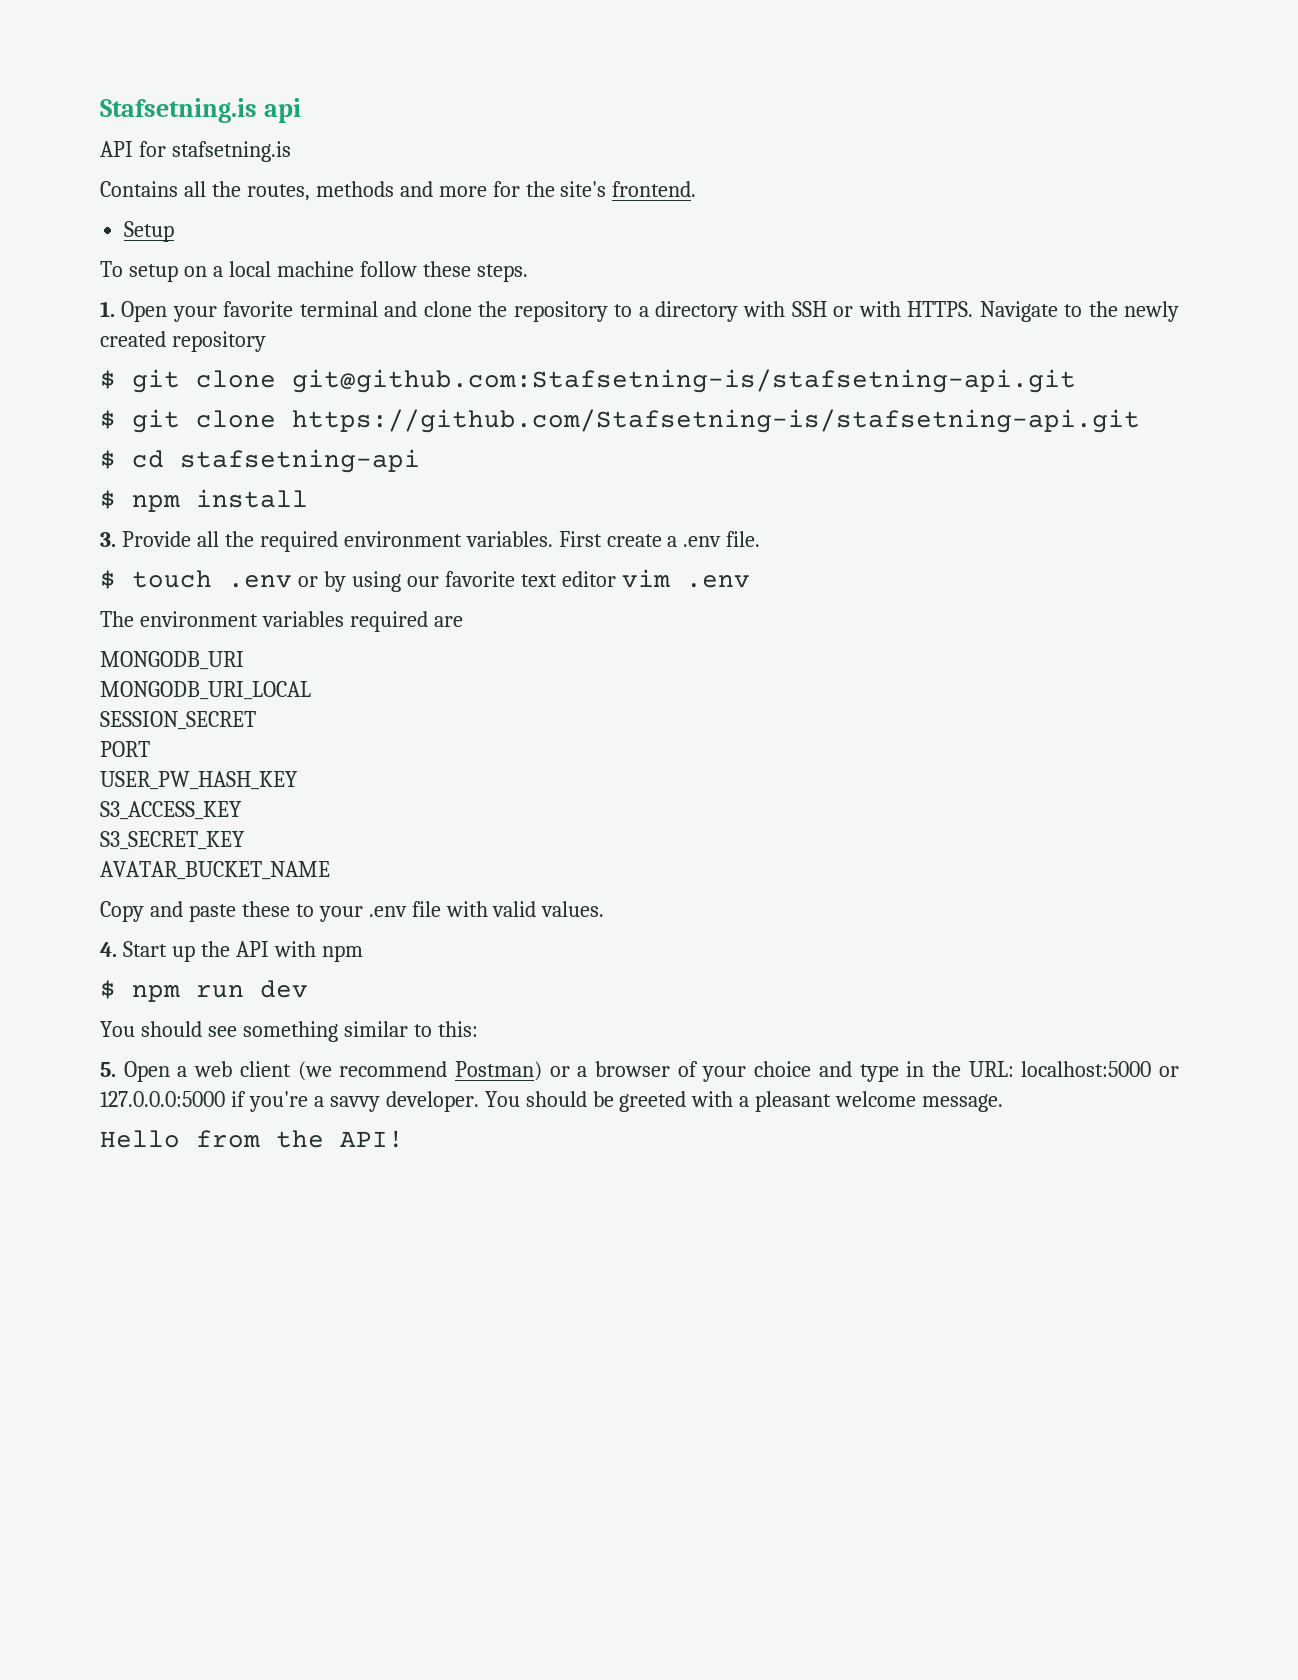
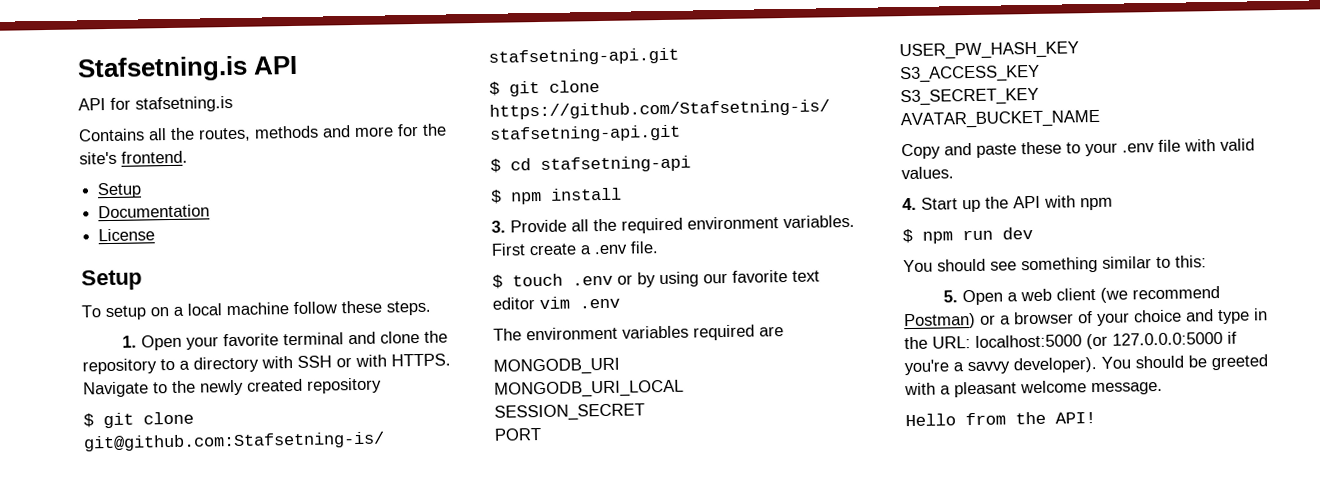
[263,98,301,123] api -> [253,55,299,75] API
(175, 231) none -> [98,204,211,219] [98,228,156,242] [81,269,142,291] // Documentation // License // Setup
[1159,1066,1180,1077] or -> [1086,333,1108,350] (or
[385,1091,479,1112] developer. -> [1013,356,1098,374] developer).

